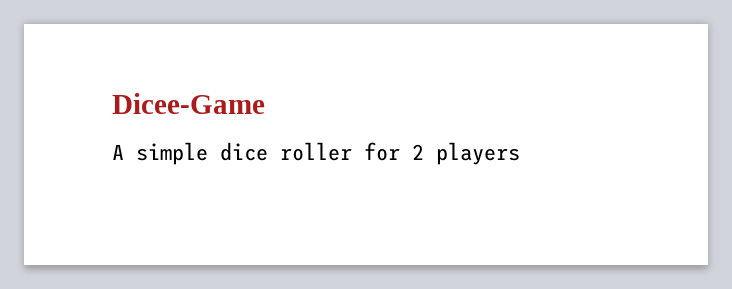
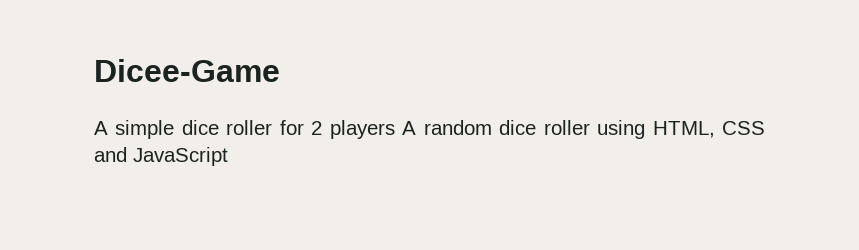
(520, 153) none -> [402,120,765,139] [94,147,228,166] A random dice roller using HTML, CSS and JavaScript

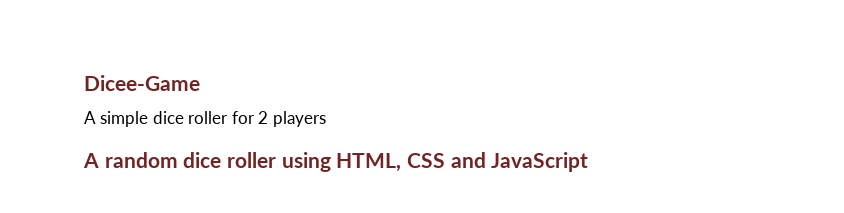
(395, 129) none -> (326, 119) //

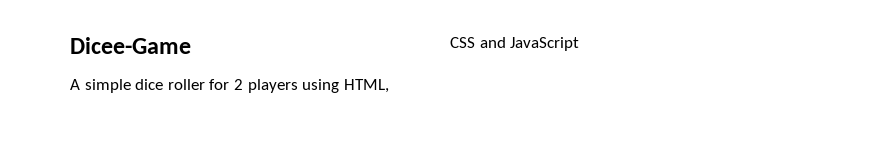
[83,152,277,168] // A random dice roller -> (298, 86) none

